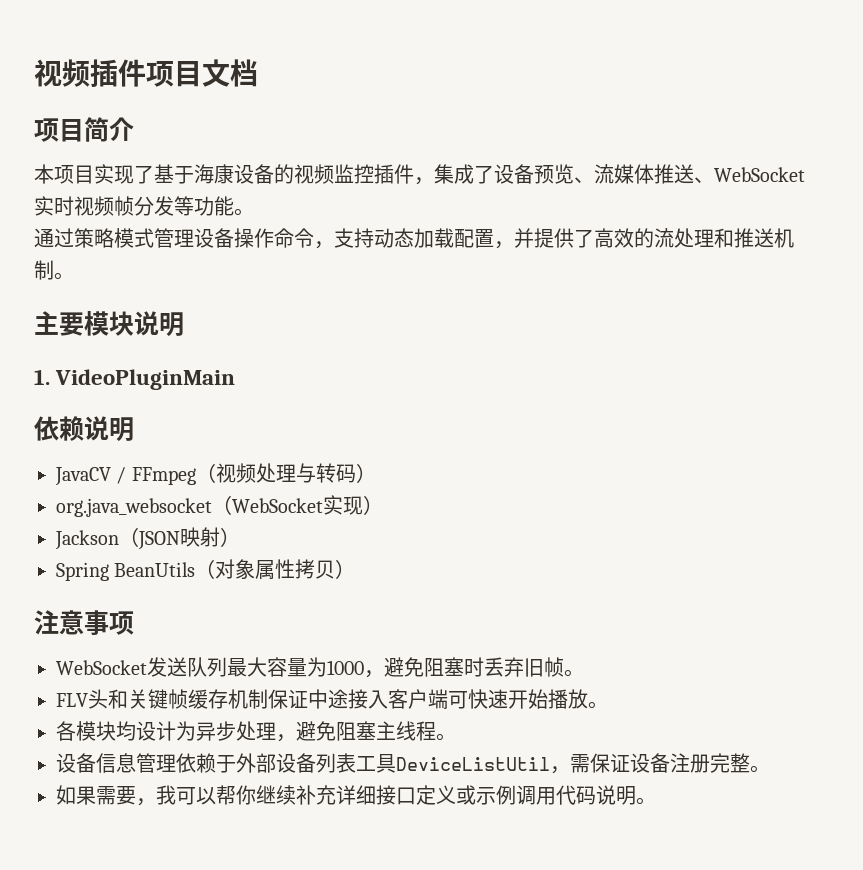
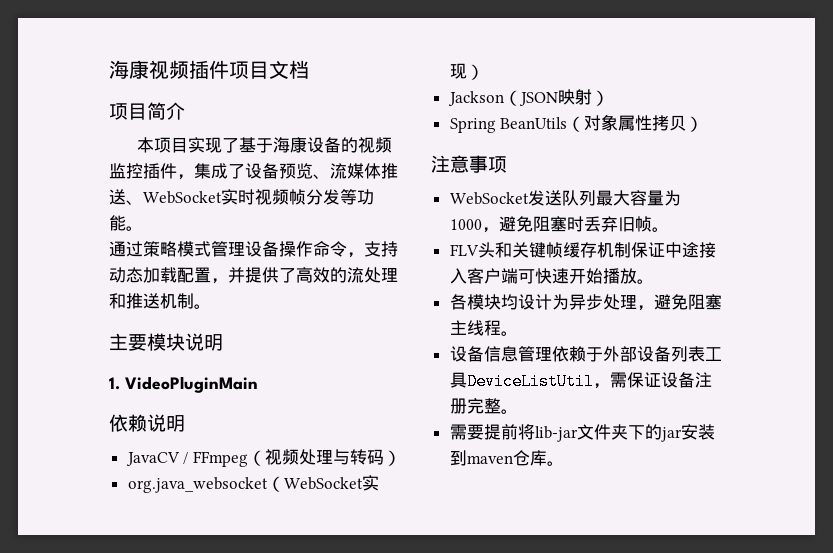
(34, 73) none -> [109,60,149,79] 海康
[56,785,636,806] 如果需要，我可以帮你继续补充详细接口定义或示例调用代码说明 -> [449,424,715,442] [449,450,547,466] 需要提前将lib-jar文件夹下的jar安装到maven仓库

